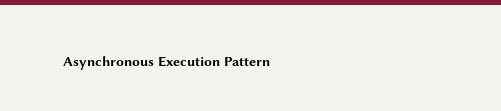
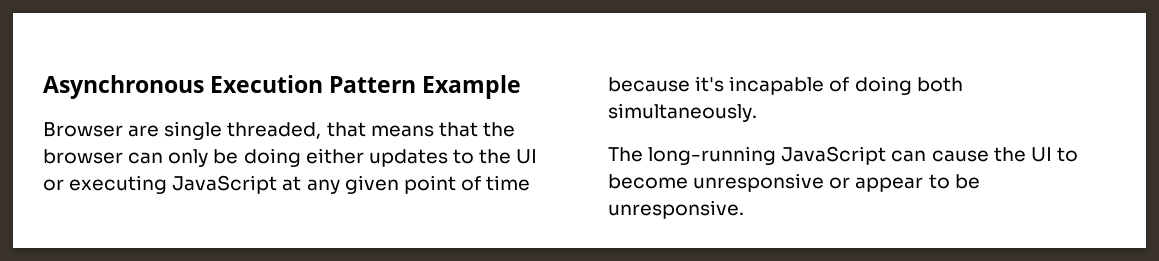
(270, 61) none -> [422,75,522,99] [43,121,515,140] [43,148,538,167] [43,175,531,194] [608,76,963,95] [608,103,757,122] [608,146,1078,165] [608,173,980,192] [608,200,744,219] Example // Browser are single threaded, that means that the browser can only be doing either updates to the UI or executing JavaScript at any given point of time because it's incapable of doing both simultaneously. // The long-running JavaScript can cause the UI to become unresponsive or appear to be unresponsive.

